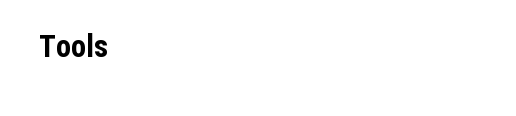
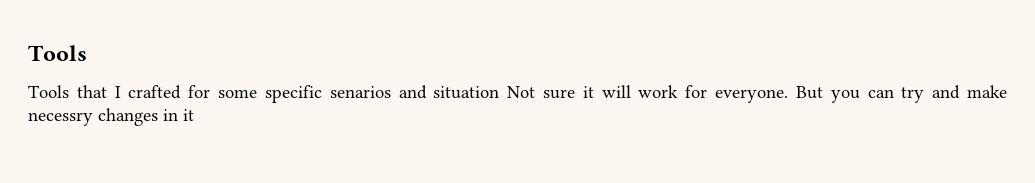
[39,33,108,57] Tools -> [28,45,87,61] [28,85,1008,103] [28,108,194,126] Tools // Tools that I crafted for some specific senarios and situation Not sure it will work for everyone. But you can try and make necessry changes in it

